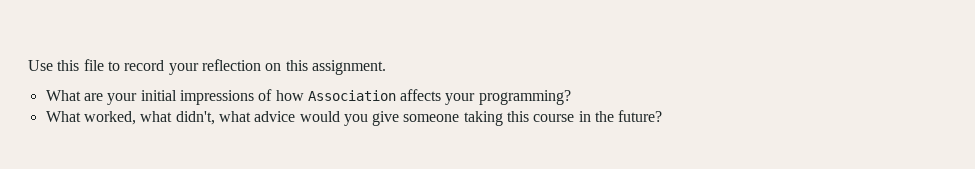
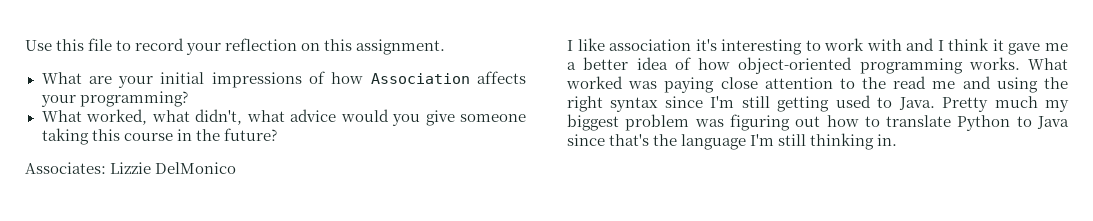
(663, 116) none -> [25,162,237,174] [567,38,1068,55] [567,57,1068,74] [566,76,1068,93] [567,95,1069,112] [567,114,1069,131] [567,133,898,150] // Associates: Lizzie DelMonico // I like association it's interesting to work with and I think it gave me a better idea of how object-oriented programming works. What worked was paying close attention to the read me and using the right syntax since I'm still getting used to Java. Pretty much my biggest problem was figuring out how to translate Python to Java since that's the language I'm still thinking in.

